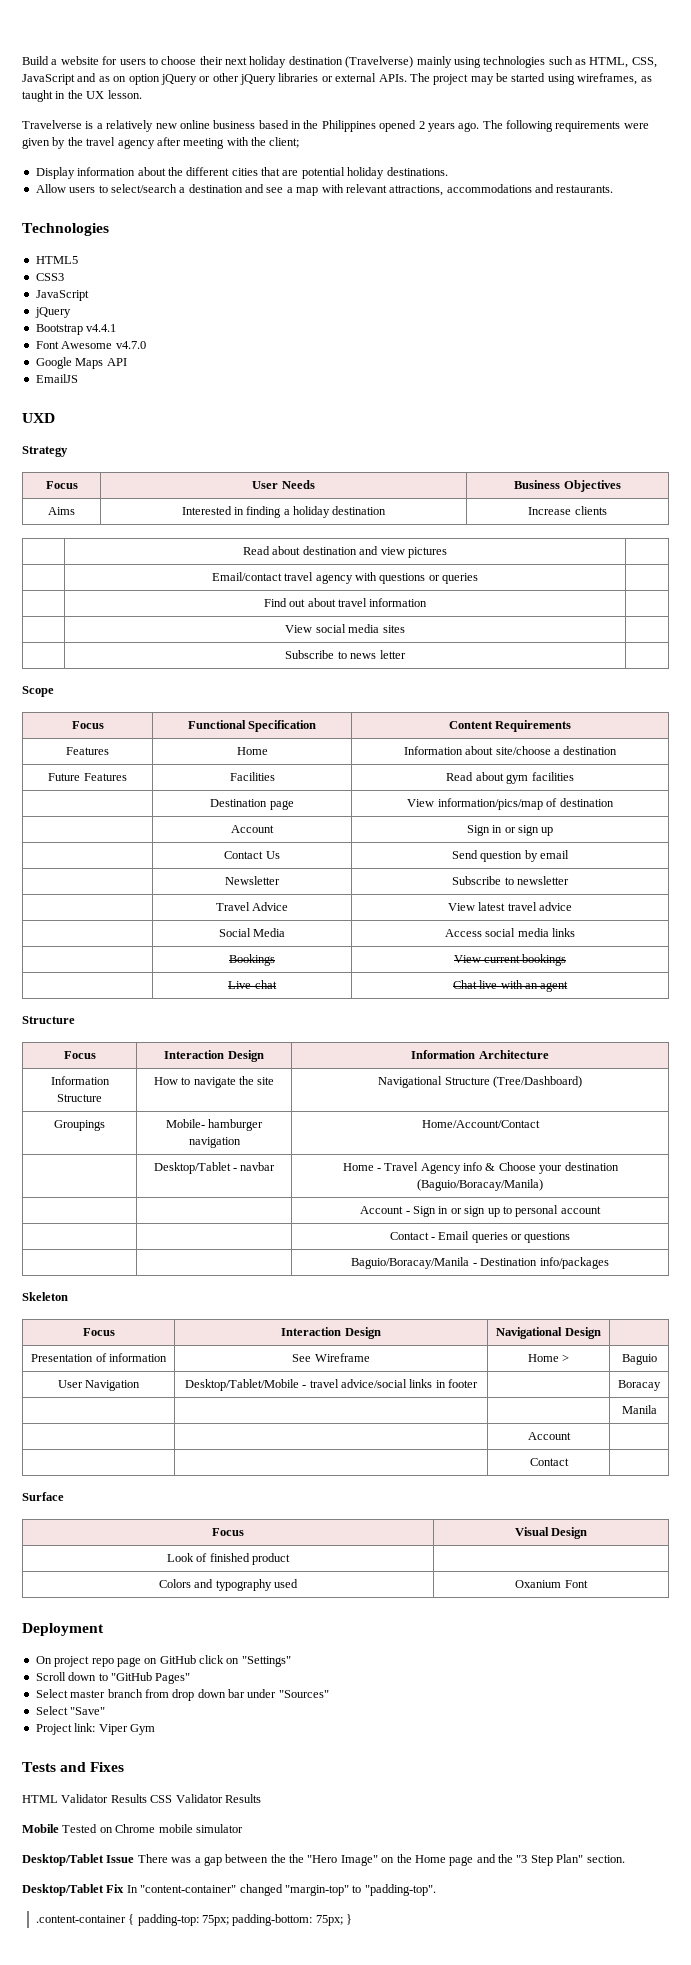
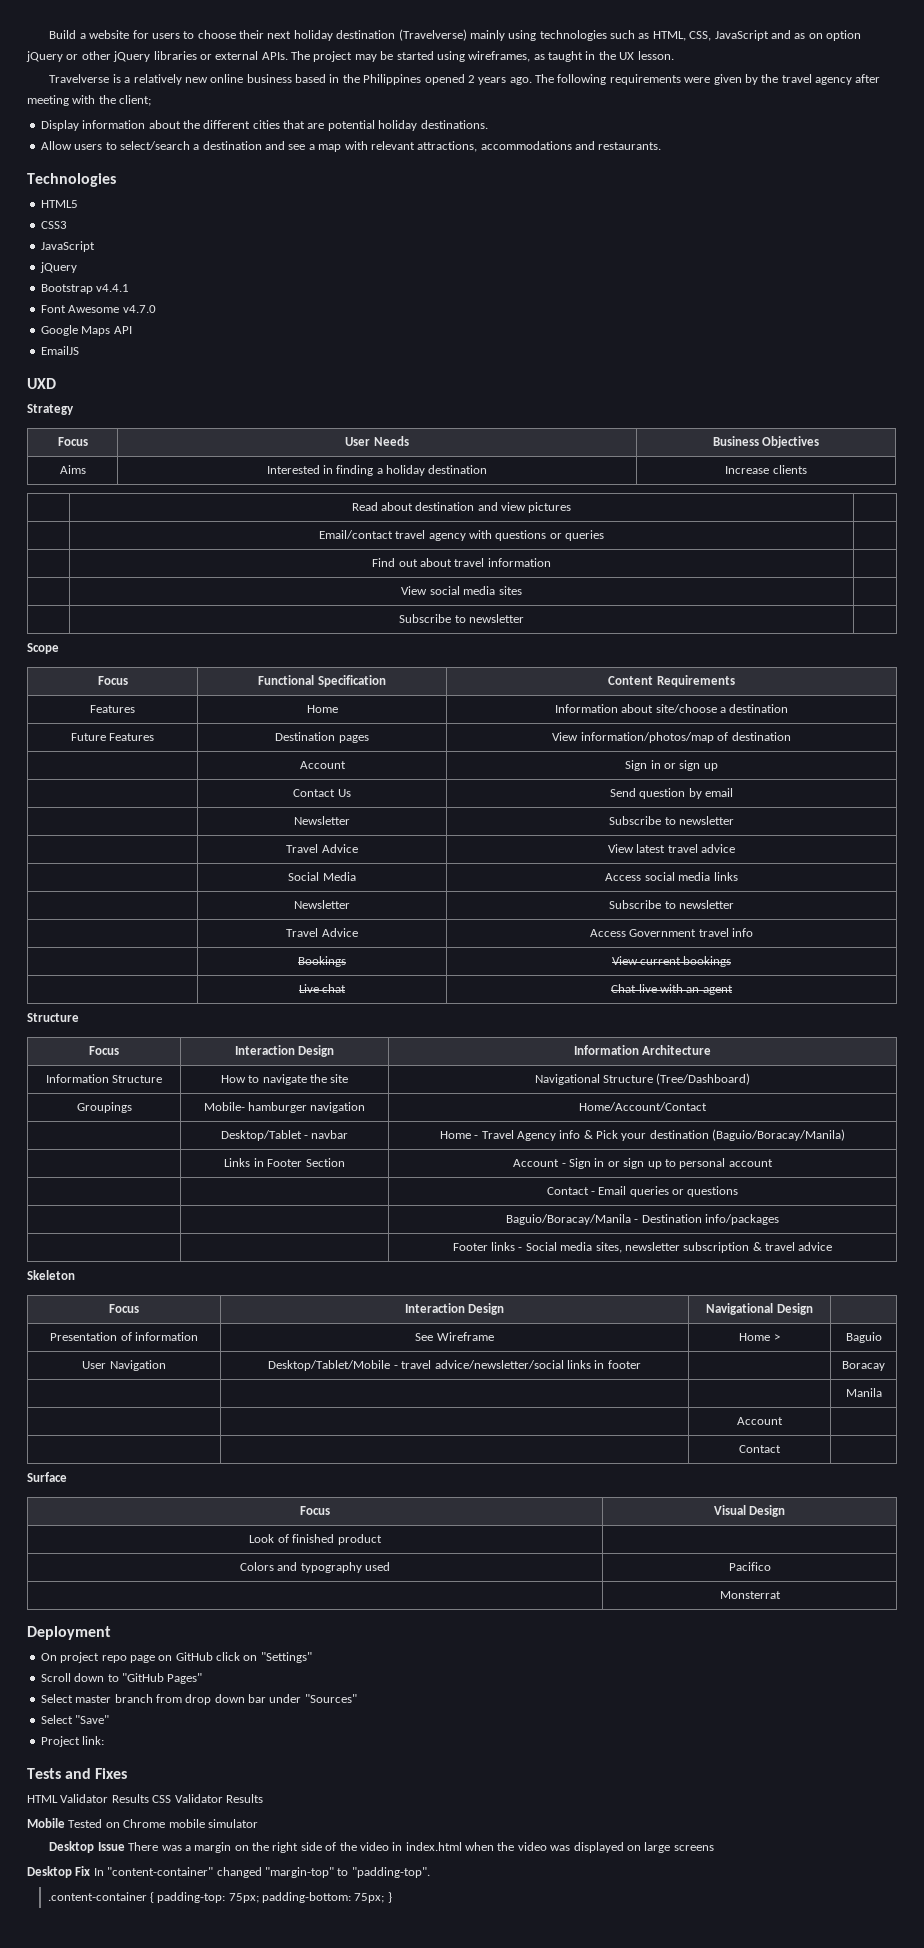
[350,650,406,659] news letter -> [468,614,524,623] newsletter
[229,772,275,781] [446,772,574,784] [210,799,294,810] [407,798,543,810] | Facilities | Read about gym facilities // | Destination page | View information/pics/map -> [275,732,369,743] [552,732,714,743] | Destination pages | View information/photos/map
(576, 932) none -> [294,900,350,909] [609,900,734,909] [286,928,358,937] [589,928,754,937] // | Newsletter | Subscribe to newsletter // | Travel Advice | Access Government travel info
[498,1162,536,1171] Choose -> [596,1130,619,1139] Pick
(543, 1185) none -> [224,1158,345,1167] Links in Footer Section
(609, 1263) none -> [452,1242,833,1253] // | | Footer links - Social media sites, newsletter subscription & travel advice
[341,1379,408,1388] advice/social -> [434,1360,564,1369] advice/newsletter/social
[515,1580,588,1588] Oxanium Font -> [728,1562,771,1571] [719,1591,781,1599] Pacifico // | Monsterrat
[98,1724,155,1735] Viper Gym -> (105, 1740) none
[22,1854,104,1866] Desktop/Tablet -> [49,1841,95,1853] Desktop
[203,1854,625,1866] [22,1884,104,1896] gap between the the "Hero Image" on the Home page and the "3 Step Plan" section. // Desktop/Tablet -> [194,1842,714,1853] [27,1866,72,1878] margin on the right side of the video in index.html when the video was displayed on large screens // Desktop

